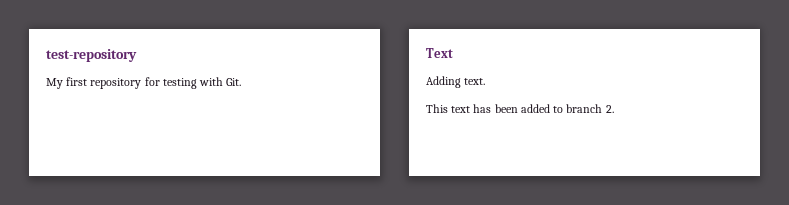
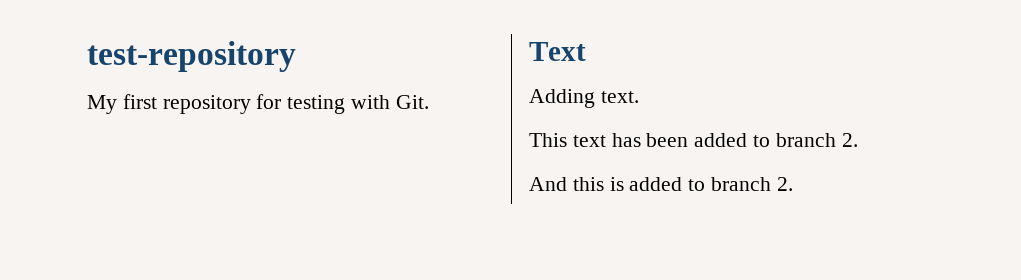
(614, 109) none -> [529,177,793,191] // And this is added to branch 2.

